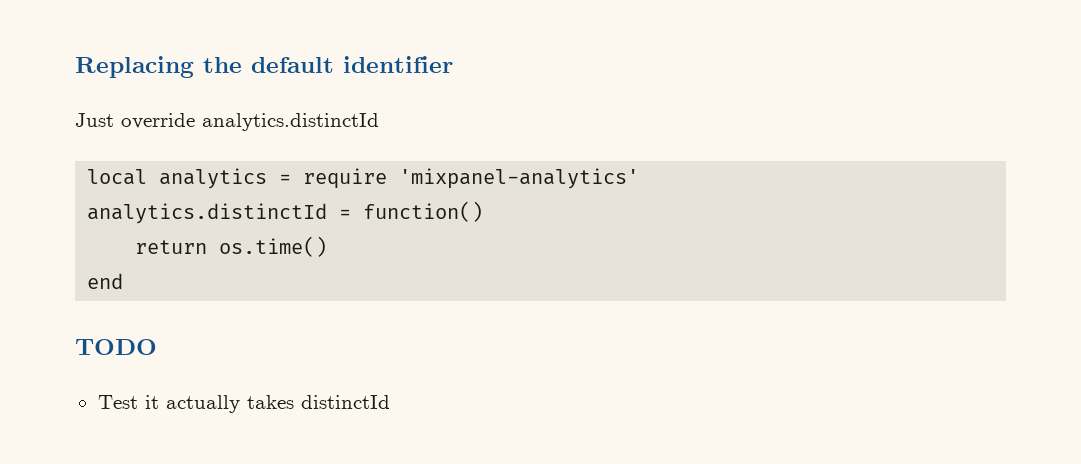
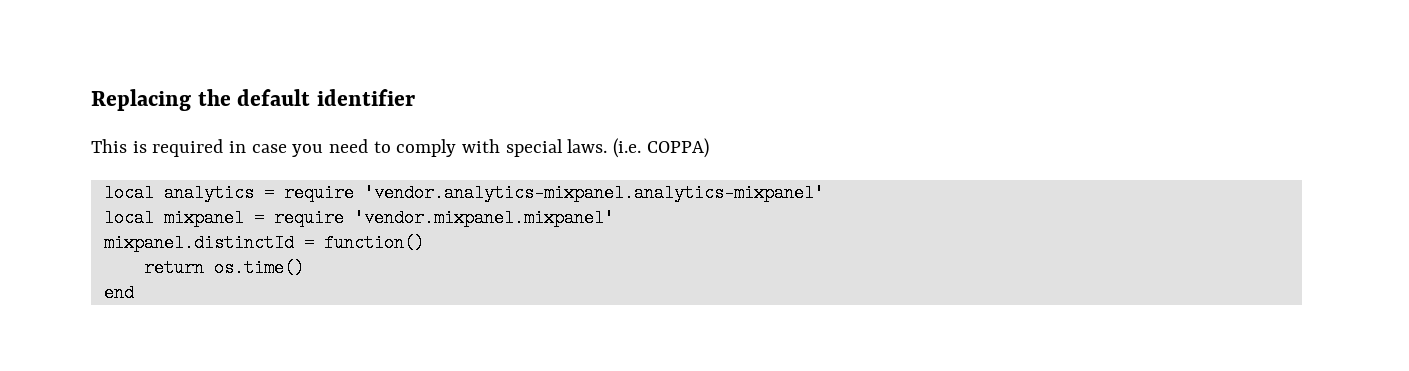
[75,113,379,131] [87,168,640,189] [87,203,328,224] Just override analytics.distinctId // local analytics = require 'mixpanel-analytics' // analytics.distinctId -> [91,138,709,158] [103,184,824,202] [103,209,614,227] [103,234,294,252] This is required in case you need to comply with special laws. (i.e. COPPA) // local analytics = require 'vendor.analytics-mixpanel.analytics-mixpanel' // local mixpanel = require 'vendor.mixpanel.mixpanel' // mixpanel.distinctId
[75,339,157,355] [97,395,390,413] // TODO // Test it actually takes distinctId -> (134, 293) none

